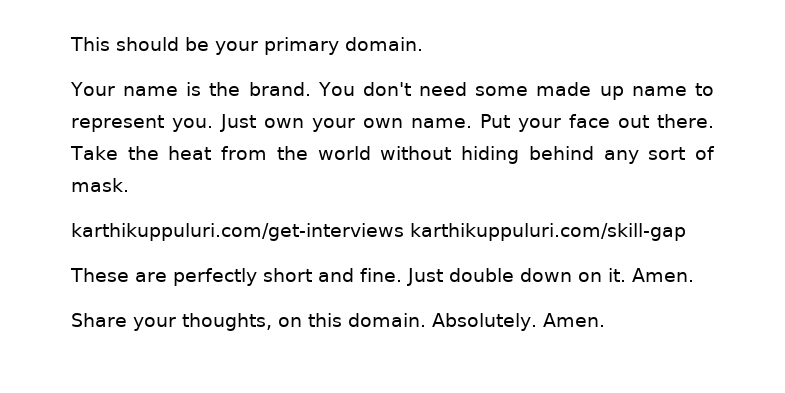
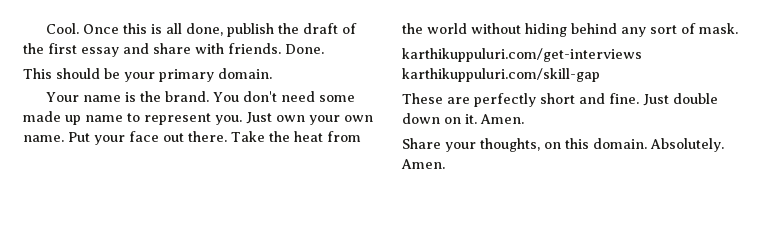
(70, 44) none -> [46,23,358,37] [23,43,324,57] Cool. Once this is all done, publish the draft of the first essay and share with friends. Done. //

